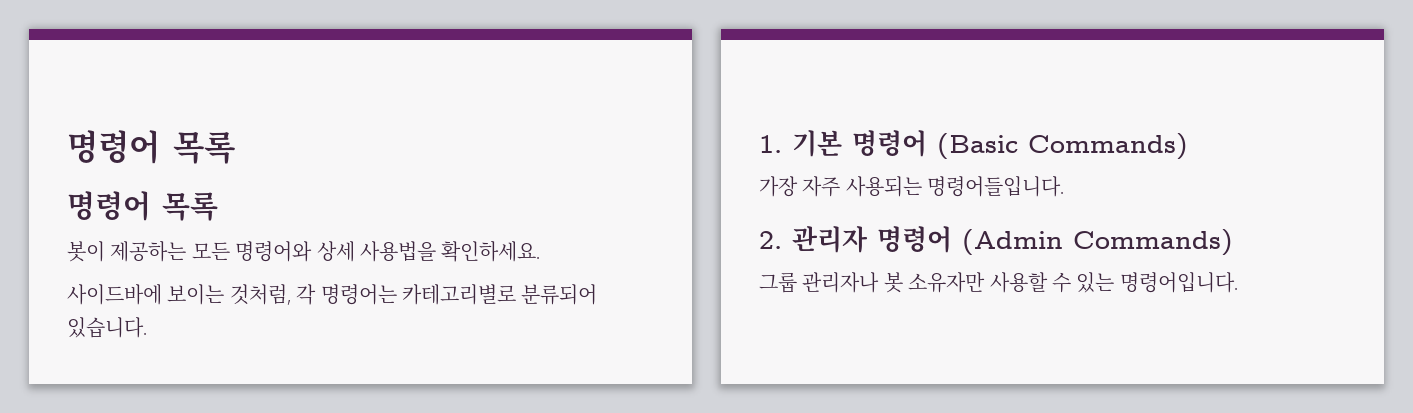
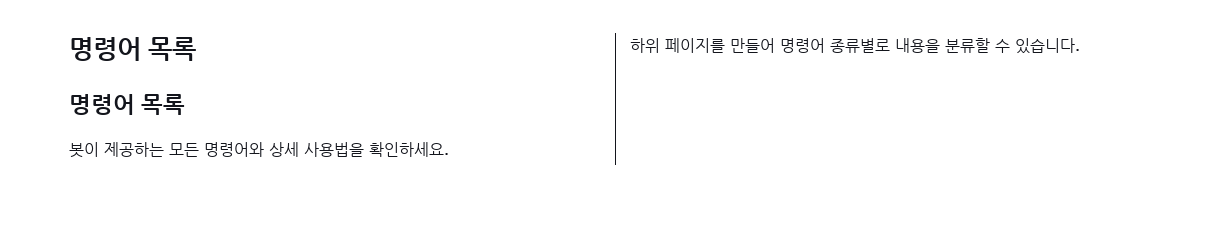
[67,284,598,305] [67,317,147,338] [759,130,1188,160] [759,176,1065,197] [759,226,1233,256] [759,272,1238,293] 사이드바에 보이는 것처럼, 각 명령어는 카테고리별로 분류되어 있습니다. // 1. 기본 명령어 (Basic Commands) // 가장 자주 사용되는 명령어들입니다. // 2. 관리자 명령어 (Admin Commands) // 그룹 관리자나 봇 소유자만 사용할 수 있는 명령어입니다. -> [630,38,1080,54] 하위 페이지를 만들어 명령어 종류별로 내용을 분류할 수 있습니다.

